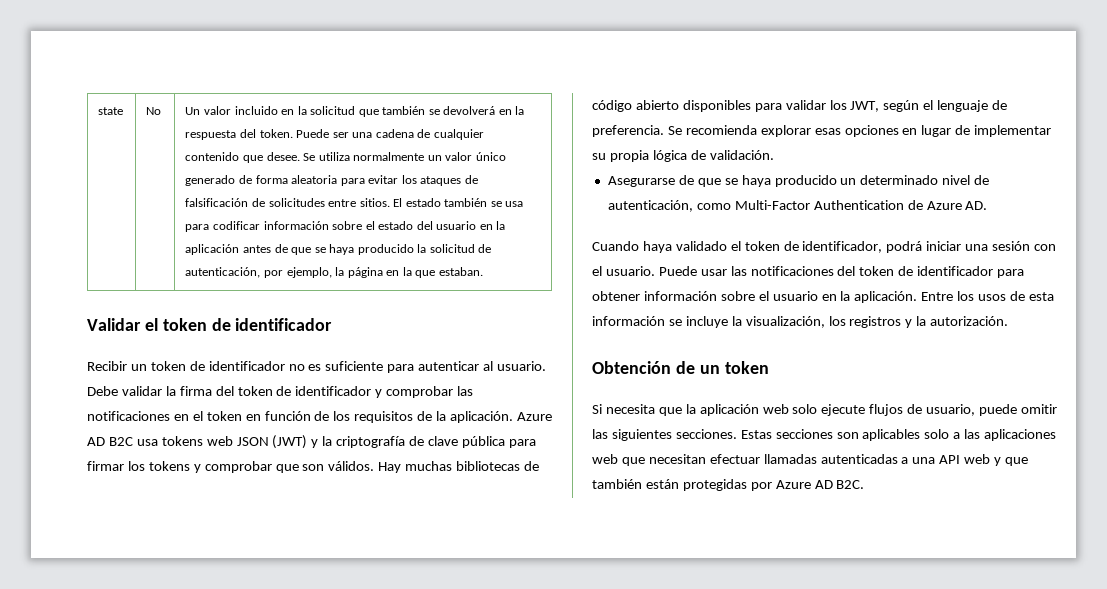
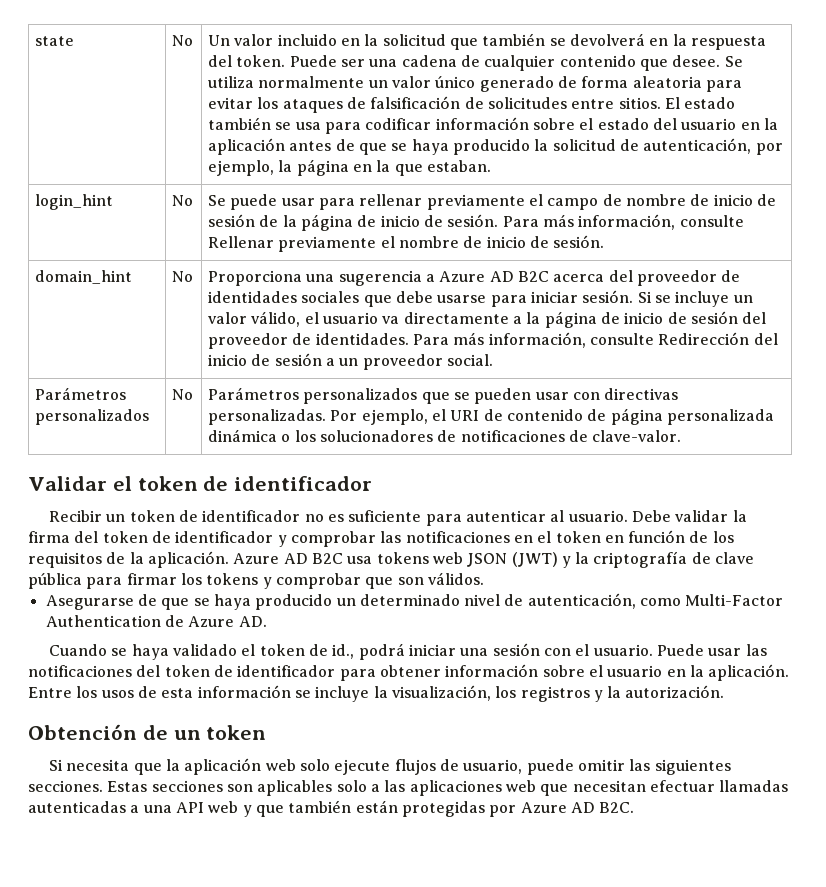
(483, 271) none -> [35,194,114,210] [172,195,194,206] [208,194,777,210] [208,214,744,231] [208,235,605,252] [35,270,133,284] [172,271,194,282] [208,270,741,286] [208,290,753,307] [208,311,767,328] [208,332,778,349] [208,353,494,370] [35,387,127,400] [35,409,150,425] [172,389,194,400] [208,387,679,404] [208,408,775,425] [208,429,682,442] // login_hint | No | Se puede usar para rellenar previamente el campo de nombre de inicio de sesión de la página de inicio de sesión. Para más información, consulte Rellenar previamente el nombre de inicio de sesión. // domain_hint | No | Proporciona una sugerencia a Azure AD B2C acerca del proveedor de identidades sociales que debe usarse para iniciar sesión. Si se incluye un valor válido, el usuario va directamente a la página de inicio de sesión del proveedor de identidades. Para más información, consulte Redirección del inicio de sesión a un proveedor social. // Parámetros personalizados | No | Parámetros personalizados que se pueden usar con directivas personalizadas. Por ejemplo, el URI de contenido de página personalizada dinámica o los solucionadores de notificaciones de clave-valor.
[378,461,540,473] [592,100,1008,112] [592,125,1052,137] [592,150,774,162] Hay muchas bibliotecas de código abierto disponibles para validar los JWT, según el lenguaje de preferencia. Se recomienda explorar esas opciones en lugar de implementar su propia lógica de validación. -> (484, 578) none
(639, 246) none -> [111,648,128,656] se
[802,241,883,253] identificador, -> [332,644,355,659] id.,

